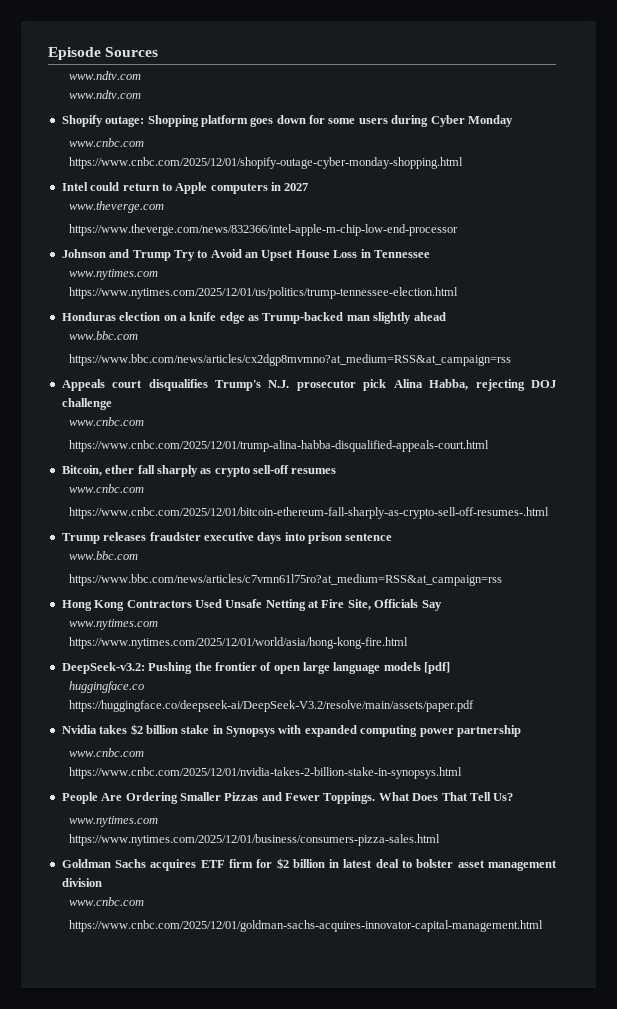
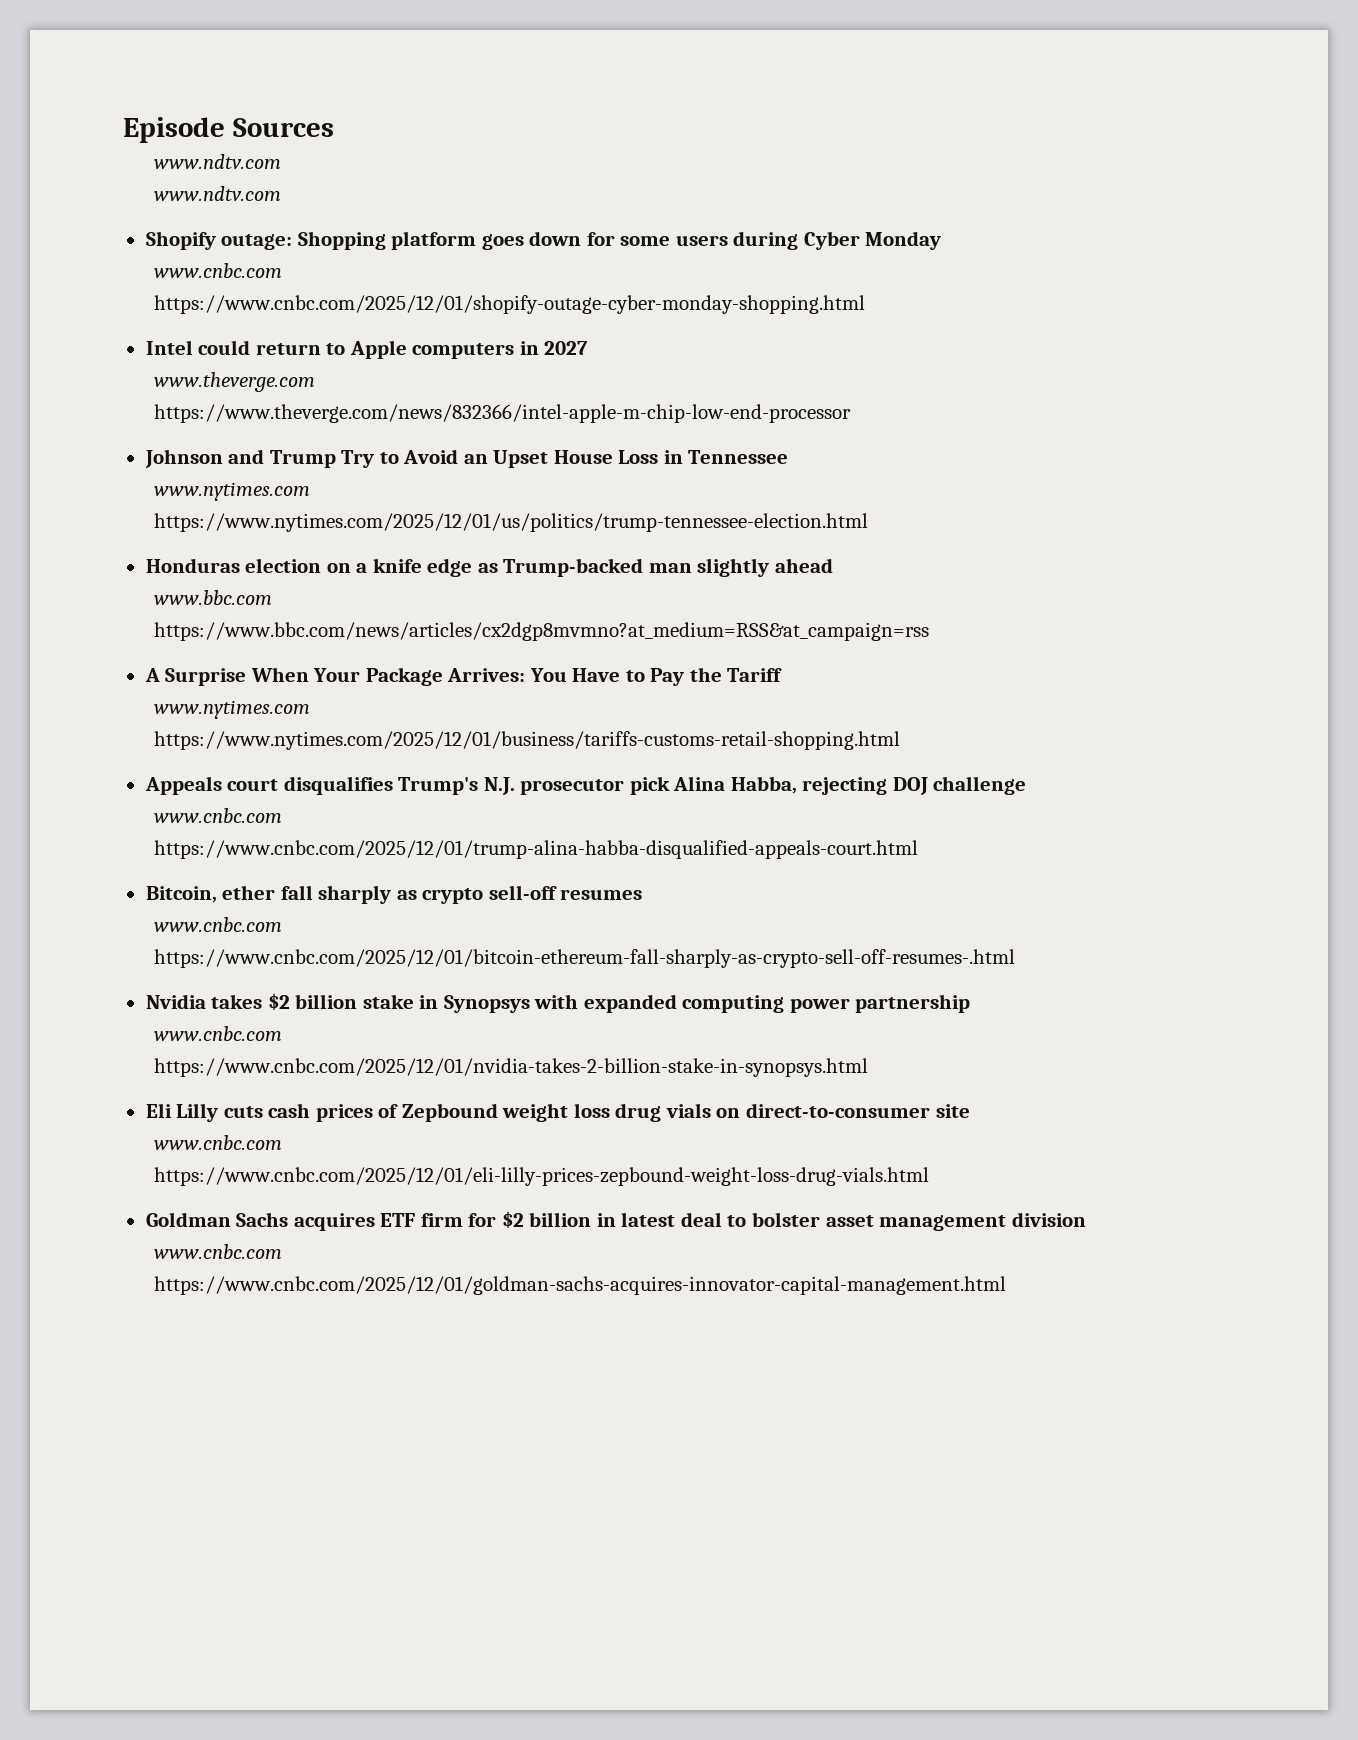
(512, 360) none -> [144,667,783,686] [153,700,310,719] [153,731,900,750] // A Surprise When Your Package Arrives: You Have to Pay the Tariff // www.nytimes.com // https://www.nytimes.com/2025/12/01/business/tariffs-customs-retail-shopping.html
[61,532,393,544] [69,551,139,560] [69,574,503,586] [61,599,442,611] [69,619,159,630] [69,637,409,649] [61,662,451,674] [69,681,145,693] [69,700,475,712] // Trump releases fraudster executive days into prison sentence // www.bbc.com // https://www.bbc.com/news/articles/c7vmn61l75ro?at_medium=RSS&at_campaign=rss // Hong Kong Contractors Used Unsafe Netting at Fire Site, Officials Say // www.nytimes.com // https://www.nytimes.com/2025/12/01/world/asia/hong-kong-fire.html // DeepSeek-v3.2: Pushing the frontier of open large language models [pdf] // huggingface.co // https://huggingface.co/deepseek-ai/DeepSeek-V3.2/resolve/main/assets/paper.pdf -> (1015, 958) none
[61,792,514,804] [69,816,159,827] [69,834,441,846] People Are Ordering Smaller Pizzas and Fewer Toppings. What Does That Tell Us? // www.nytimes.com // https://www.nytimes.com/2025/12/01/business/consumers-pizza-sales.html -> [145,1103,970,1122] [153,1135,282,1150] [153,1167,929,1186] Eli Lilly cuts cash prices of Zepbound weight loss drug vials on direct-to-consumer site // www.cnbc.com // https://www.cnbc.com/2025/12/01/eli-lilly-prices-zepbound-weight-loss-drug-vials.html

